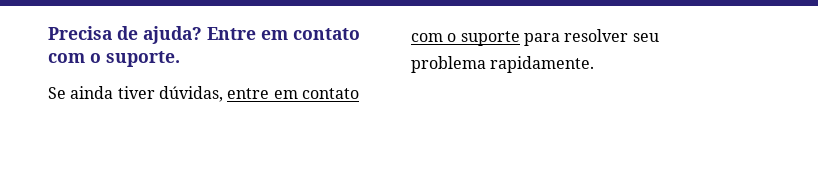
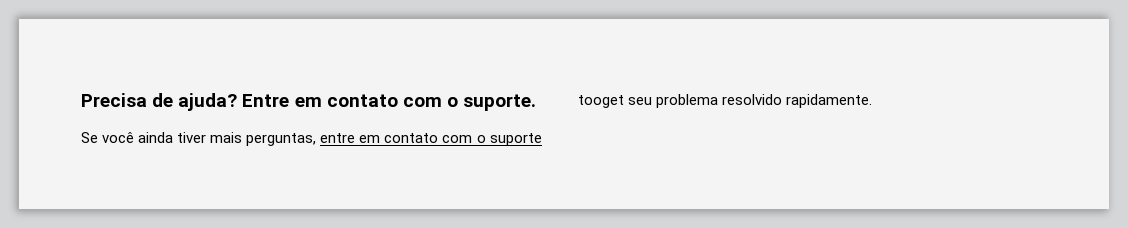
(66, 93) none -> [102,132,135,143] você
[158,86,223,102] dúvidas, -> [210,132,317,146] mais perguntas,
[523,29,629,46] para resolver -> [578,95,624,108] tooget
(486, 64) none -> [722,94,783,105] resolvido

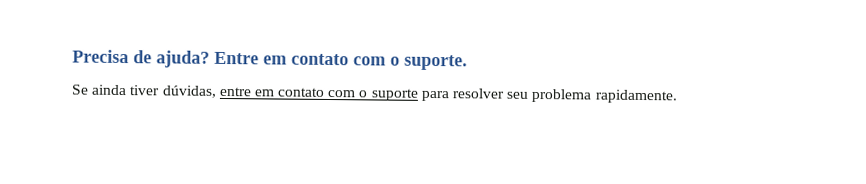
[102,132,135,143] você -> (89, 89) none
[210,132,317,146] mais perguntas, -> [161,85,217,98] dúvidas,
[578,95,624,108] tooget -> [420,88,506,102] para resolver
[722,94,783,105] resolvido -> (593, 95) none

